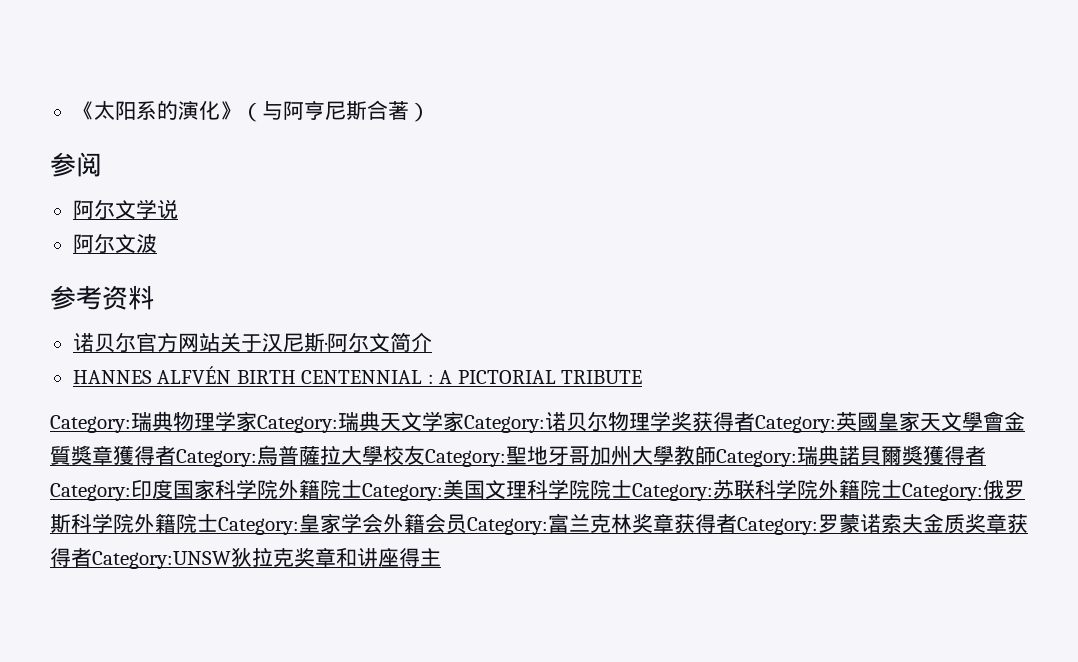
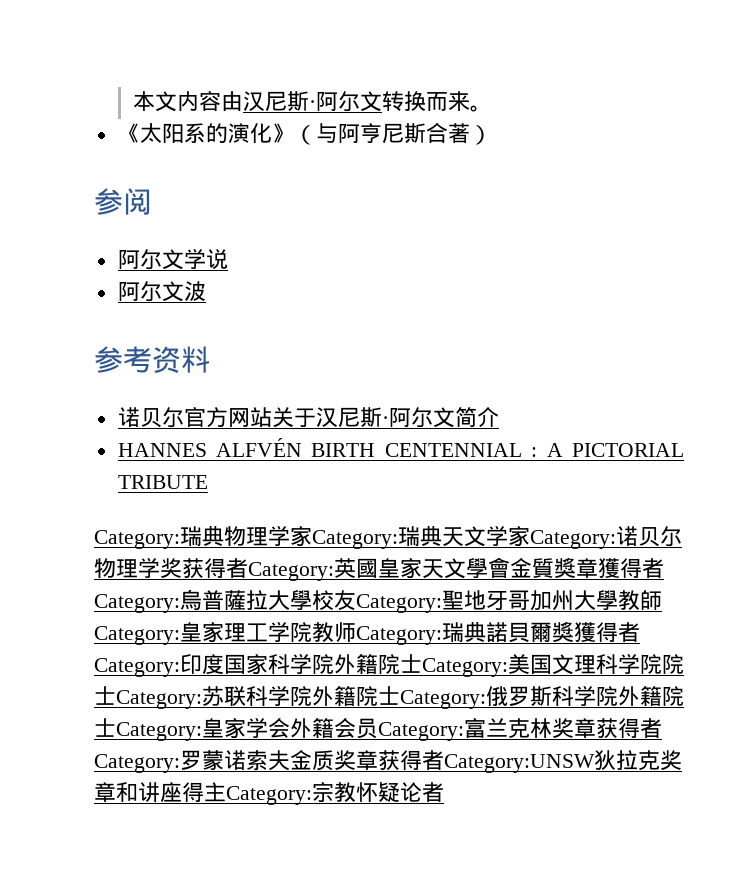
(72, 110) none -> [133,91,493,112] 本文内容由汉尼斯·阿尔文转换而来。 //
(797, 458) none -> [180,622,442,645] 皇家理工学院教师Category:
(441, 557) none -> [226,782,444,805] Category:宗教怀疑论者

